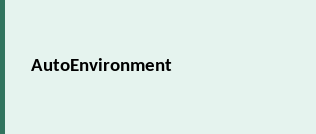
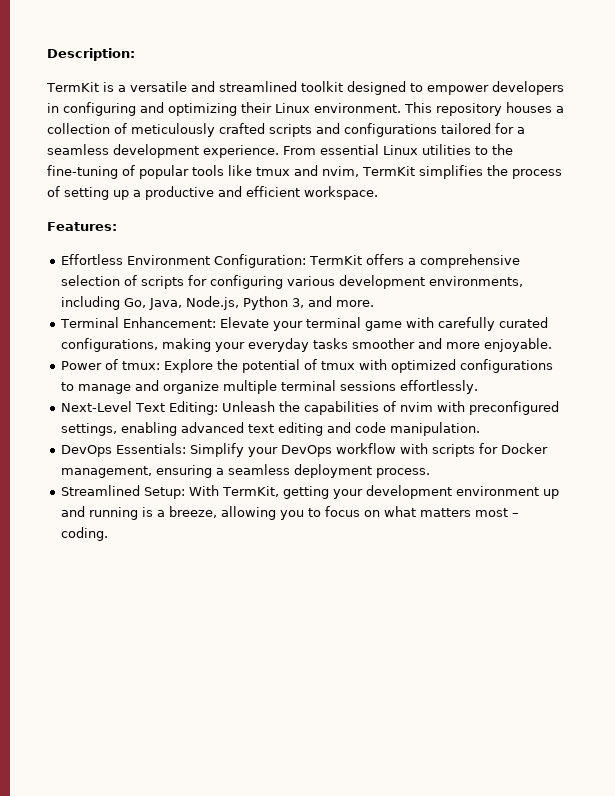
[31,58,172,71] AutoEnvironment -> [47,48,135,61] [46,81,564,95] [47,102,564,116] [47,123,525,137] [47,144,513,158] [47,165,562,179] [47,186,378,200] [47,222,117,231] [61,254,521,268] [61,275,524,289] [61,296,375,310] [60,317,549,331] [61,338,553,352] [61,359,554,373] [61,380,479,394] [61,401,560,415] [61,422,481,436] [61,443,549,457] [61,464,431,478] [61,485,560,499] [61,506,520,520] [61,527,109,541] Description: // TermKit is a versatile and streamlined toolkit designed to empower developers in configuring and optimizing their Linux environment. This repository houses a collection of meticulously crafted scripts and configurations tailored for a seamless development experience. From essential Linux utilities to the fine-tuning of popular tools like tmux and nvim, TermKit simplifies the process of setting up a productive and efficient workspace. // Features: // Effortless Environment Configuration: TermKit offers a comprehensive selection of scripts for configuring various development environments, including Go, Java, Node.js, Python 3, and more. // Terminal Enhancement: Elevate your terminal game with carefully curated configurations, making your everyday tasks smoother and more enjoyable. // Power of tmux: Explore the potential of tmux with optimized configurations to manage and organize multiple terminal sessions effortlessly. // Next-Level Text Editing: Unleash the capabilities of nvim with preconfigured settings, enabling advanced text editing and code manipulation. // DevOps Essentials: Simplify your DevOps workflow with scripts for Docker management, ensuring a seamless deployment process. // Streamlined Setup: With TermKit, getting your development environment up and running is a breeze, allowing you to focus on what matters most – coding.

